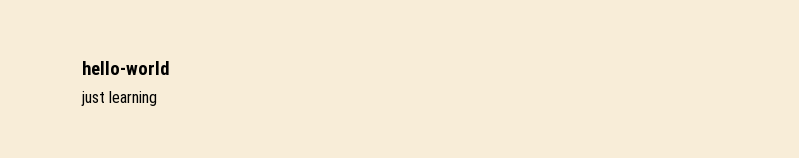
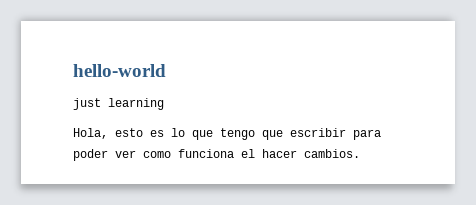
(158, 98) none -> [73,128,381,140] [73,149,360,161] // Hola, esto es lo que tengo que escribir para poder ver como funciona el hacer cambios.

